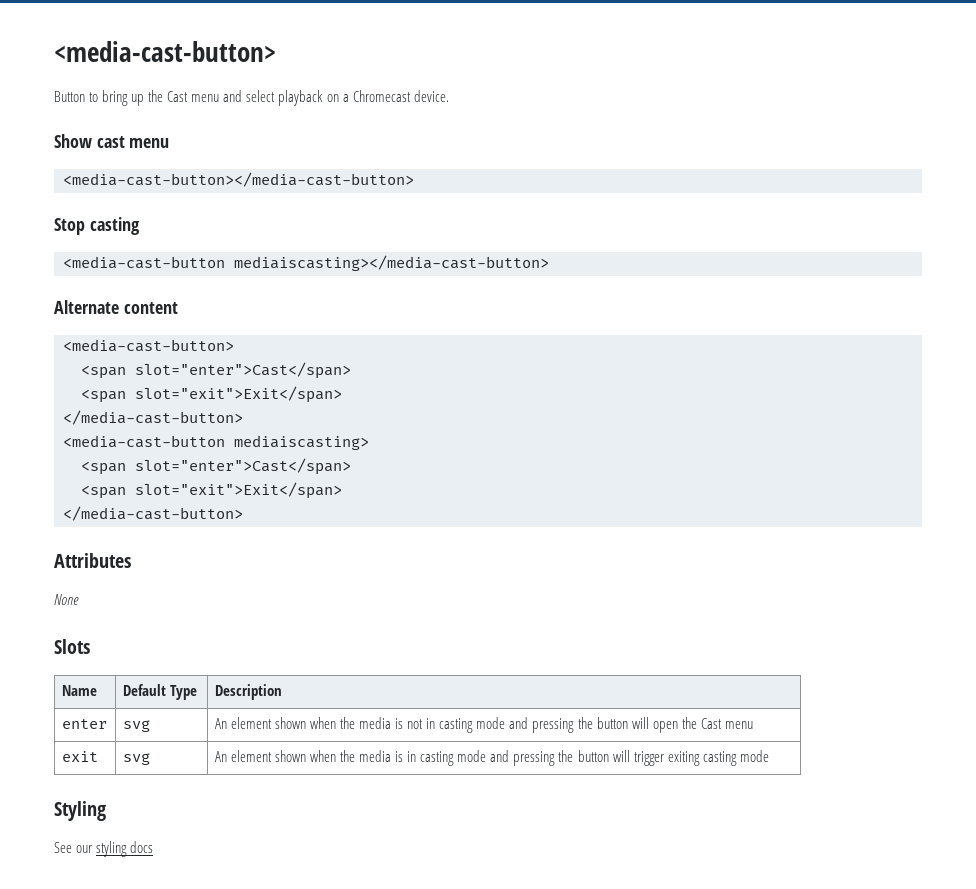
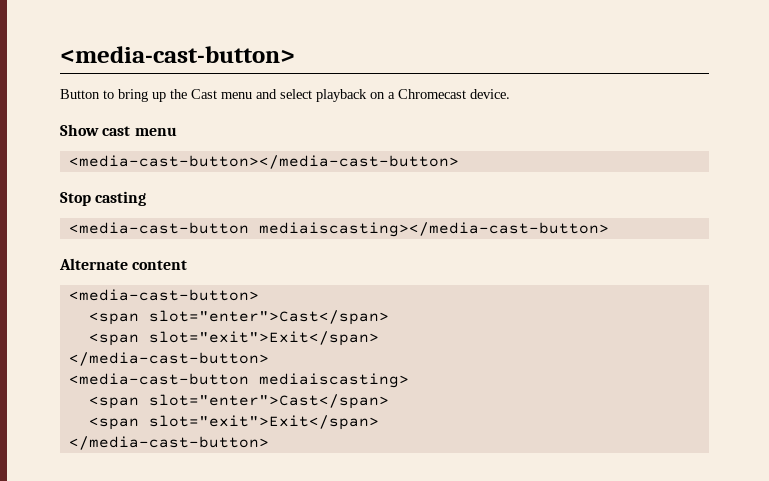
[54,553,131,568] [54,594,79,605] [54,639,90,654] [61,685,97,696] [122,684,197,700] [214,684,282,700] [61,719,107,729] [122,720,150,732] [214,717,753,733] [61,751,98,762] [122,753,150,765] [214,750,769,766] [54,801,106,821] [54,841,154,857] // Attributes // None // Slots // Name | Default Type | Description // enter | svg | An element shown when the media is not in casting mode and pressing the button will open the Cast menu // exit | svg | An element shown when the media is in casting mode and pressing the button will trigger exiting casting mode // Styling // See our styling docs -> (269, 443) none

